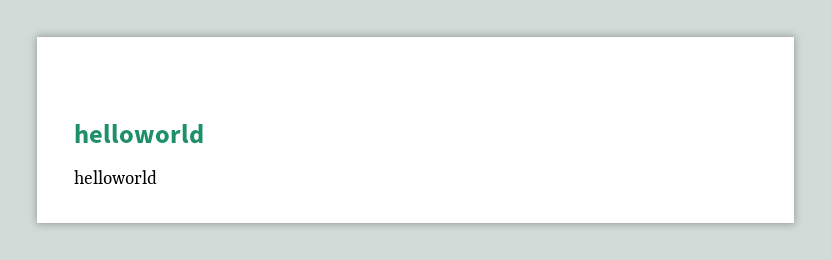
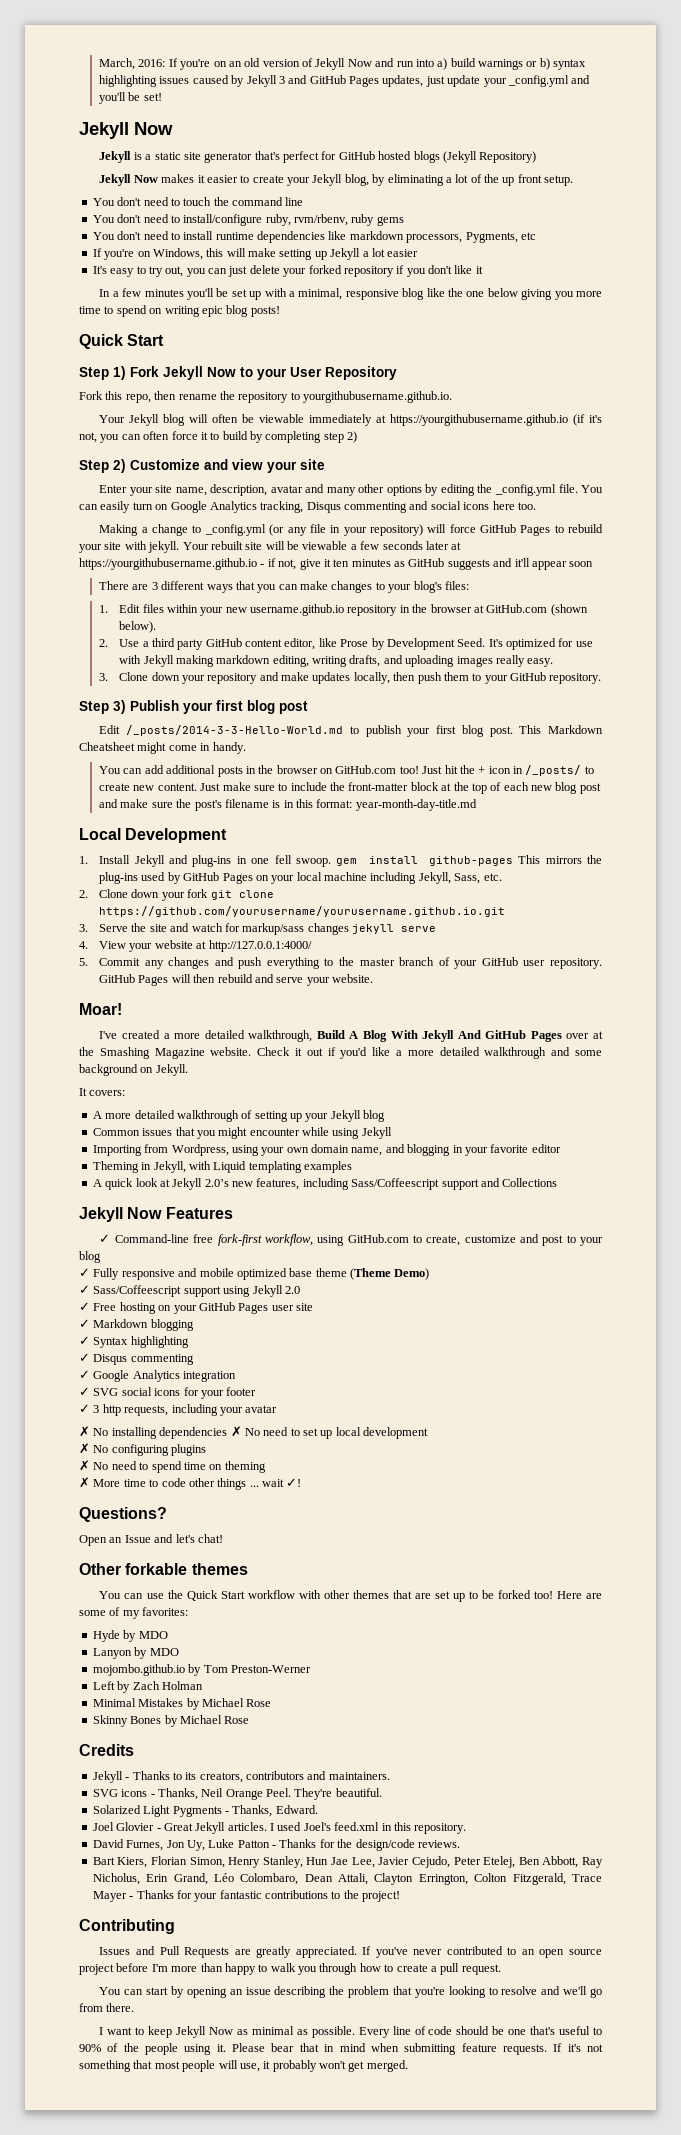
[74,124,204,144] [74,170,157,184] helloworld // helloworld -> [99,58,587,70] [99,75,591,87] [99,92,162,104] [79,122,173,139] [99,151,537,163] [99,174,574,186] [92,197,304,206] [92,214,404,226] [92,231,536,243] [92,248,419,260] [92,265,483,277] [99,288,602,300] [79,305,280,317] [79,334,165,349] [79,366,397,380] [79,391,452,403] [99,414,602,426] [79,431,358,443] [79,459,325,473] [99,484,603,496] [79,501,536,513] [99,524,603,536] [79,541,462,553] [79,558,594,570] [99,581,469,593] [99,604,588,616] [119,621,157,633] [99,638,593,650] [119,655,554,667] [99,672,602,684] [79,700,308,714] [99,725,604,737] [79,742,246,754] [99,765,594,777] [99,782,601,794] [99,799,477,811] [79,828,228,843] [79,855,602,867] [99,872,502,884] [79,889,274,901] [99,906,506,917] [79,923,437,935] [79,940,312,952] [79,957,603,969] [99,974,374,986] [79,1003,122,1015] [99,1030,603,1042] [79,1047,603,1059] [79,1064,188,1076] [79,1088,126,1096] [92,1110,386,1122] [92,1127,392,1139] [92,1144,561,1156] [92,1161,352,1173] [92,1178,558,1190] [79,1207,233,1222] [99,1234,604,1246] [79,1251,101,1263] [79,1268,430,1280] [79,1285,300,1297] [79,1302,313,1314] [79,1319,194,1331] [79,1336,189,1348] [79,1353,194,1365] [79,1370,237,1382] [79,1387,257,1399] [79,1404,278,1416] [79,1426,429,1439] [79,1443,207,1456] [79,1460,266,1473] [79,1477,302,1490] [79,1507,167,1522] [79,1534,223,1546] [79,1563,248,1575] [99,1590,603,1602] [79,1607,189,1619] [92,1630,168,1642] [92,1647,179,1659] [92,1664,311,1676] [92,1681,203,1693] [92,1698,272,1710] [92,1715,250,1727] [79,1744,134,1756] [92,1771,390,1783] [92,1788,382,1800] [92,1805,318,1817] [92,1822,467,1834] [92,1839,460,1851] [92,1856,604,1868] [92,1873,602,1885] [92,1890,401,1902] [79,1919,175,1934] [99,1946,602,1958] [79,1963,501,1975] [99,1986,602,1998] [79,2003,135,2012] [99,2026,602,2038] [79,2043,604,2055] [79,2060,408,2072] March, 2016: If you're on an old version of Jekyll Now and run into a) build warnings or b) syntax highlighting issues caused by Jekyll 3 and GitHub Pages updates, just update your _config.yml and you'll be set! // Jekyll Now // Jekyll is a static site generator that's perfect for GitHub hosted blogs (Jekyll Repository) // Jekyll Now makes it easier to create your Jekyll blog, by eliminating a lot of the up front setup. // You don't need to touch the command line // You don't need to install/configure ruby, rvm/rbenv, ruby gems // You don't need to install runtime dependencies like markdown processors, Pygments, etc // If you're on Windows, this will make setting up Jekyll a lot easier // It's easy to try out, you can just delete your forked repository if you don't like it // In a few minutes you'll be set up with a minimal, responsive blog like the one below giving you more time to spend on writing epic blog posts! // Quick Start // Step 1) Fork Jekyll Now to your User Repository // Fork this repo, then rename the repository to yourgithubusername.github.io. // Your Jekyll blog will often be viewable immediately at https://yourgithubusername.github.io (if it's not, you can often force it to build by completing step 2) // Step 2) Customize and view your site // Enter your site name, description, avatar and many other options by editing the _config.yml file. You can easily turn on Google Analytics tracking, Disqus commenting and social icons here too. // Making a change to _config.yml (or any file in your repository) will force GitHub Pages to rebuild your site with jekyll. Your rebuilt site will be viewable a few seconds later at https://yourgithubusername.github.io - if not, give it ten minutes as GitHub suggests and it'll appear soon // There are 3 different ways that you can make changes to your blog's files: // 1. Edit files within your new username.github.io repository in the browser at GitHub.com (shown below). // 2. Use a third party GitHub content editor, like Prose by Development Seed. It's optimized for use with Jekyll making markdown editing, writing drafts, and uploading images really easy. // 3. Clone down your repository and make updates locally, then push them to your GitHub repository. // Step 3) Publish your first blog post // Edit /_posts/2014-3-3-Hello-World.md to publish your first blog post. This Markdown Cheatsheet might come in handy. // You can add additional posts in the browser on GitHub.com too! Just hit the + icon in /_posts/ to create new content. Just make sure to include the front-matter block at the top of each new blog post and make sure the post's filename is in this format: year-month-day-title.md // Local Development // 1. Install Jekyll and plug-ins in one fell swoop. gem install github-pages This mirrors the plug-ins used by GitHub Pages on your local machine including Jekyll, Sass, etc. // 2. Clone down your fork git clone https://github.com/yourusername/yourusername.github.io.git // 3. Serve the site and watch for markup/sass changes jekyll serve // 4. View your website at http://127.0.0.1:4000/ // 5. Commit any changes and push everything to the master branch of your GitHub user repository. GitHub Pages will then rebuild and serve your website. // Moar! // I've created a more detailed walkthrough, Build A Blog With Jekyll And GitHub Pages over at the Smashing Magazine website. Check it out if you'd like a more detailed walkthrough and some background on Jekyll. // It covers: // A more detailed walkthrough of setting up your Jekyll blog // Common issues that you might encounter while using Jekyll // Importing from Wordpress, using your own domain name, and blogging in your favorite editor // Theming in Jekyll, with Liquid templating examples // A quick look at Jekyll 2.0’s new features, including Sass/Coffeescript support and Collections // Jekyll Now Features // ✓ Command-line free fork-first workflow, using GitHub.com to create, customize and post to your blog // ✓ Fully responsive and mobile optimized base theme (Theme Demo) // ✓ Sass/Coffeescript support using Jekyll 2.0 // ✓ Free hosting on your GitHub Pages user site // ✓ Markdown blogging // ✓ Syntax highlighting // ✓ Disqus commenting // ✓ Google Analytics integration // ✓ SVG social icons for your footer // ✓ 3 http requests, including your avatar // ✗ No installing dependencies ✗ No need to set up local development // ✗ No configuring plugins // ✗ No need to spend time on theming // ✗ More time to code other things ... wait ✓! // Questions? // Open an Issue and let's chat! // Other forkable themes // You can use the Quick Start workflow with other themes that are set up to be forked too! Here are some of my favorites: // Hyde by MDO // Lanyon by MDO // mojombo.github.io by Tom Preston-Werner // Left by Zach Holman // Minimal Mistakes by Michael Rose // Skinny Bones by Michael Rose // Credits // Jekyll - Thanks to its creators, contributors and maintainers. // SVG icons - Thanks, Neil Orange Peel. They're beautiful. // Solarized Light Pygments - Thanks, Edward. // Joel Glovier - Great Jekyll articles. I used Joel's feed.xml in this repository. // David Furnes, Jon Uy, Luke Patton - Thanks for the design/code reviews. // Bart Kiers, Florian Simon, Henry Stanley, Hun Jae Lee, Javier Cejudo, Peter Etelej, Ben Abbott, Ray Nicholus, Erin Grand, Léo Colombaro, Dean Attali, Clayton Errington, Colton Fitzgerald, Trace Mayer - Thanks for your fantastic contributions to the project! // Contributing // Issues and Pull Requests are greatly appreciated. If you've never contributed to an open source project before I'm more than happy to walk you through how to create a pull request. // You can start by opening an issue describing the problem that you're looking to resolve and we'll go from there. // I want to keep Jekyll Now as minimal as possible. Every line of code should be one that's useful to 90% of the people using it. Please bear that in mind when submitting feature requests. If it's not something that most people will use, it probably won't get merged.

